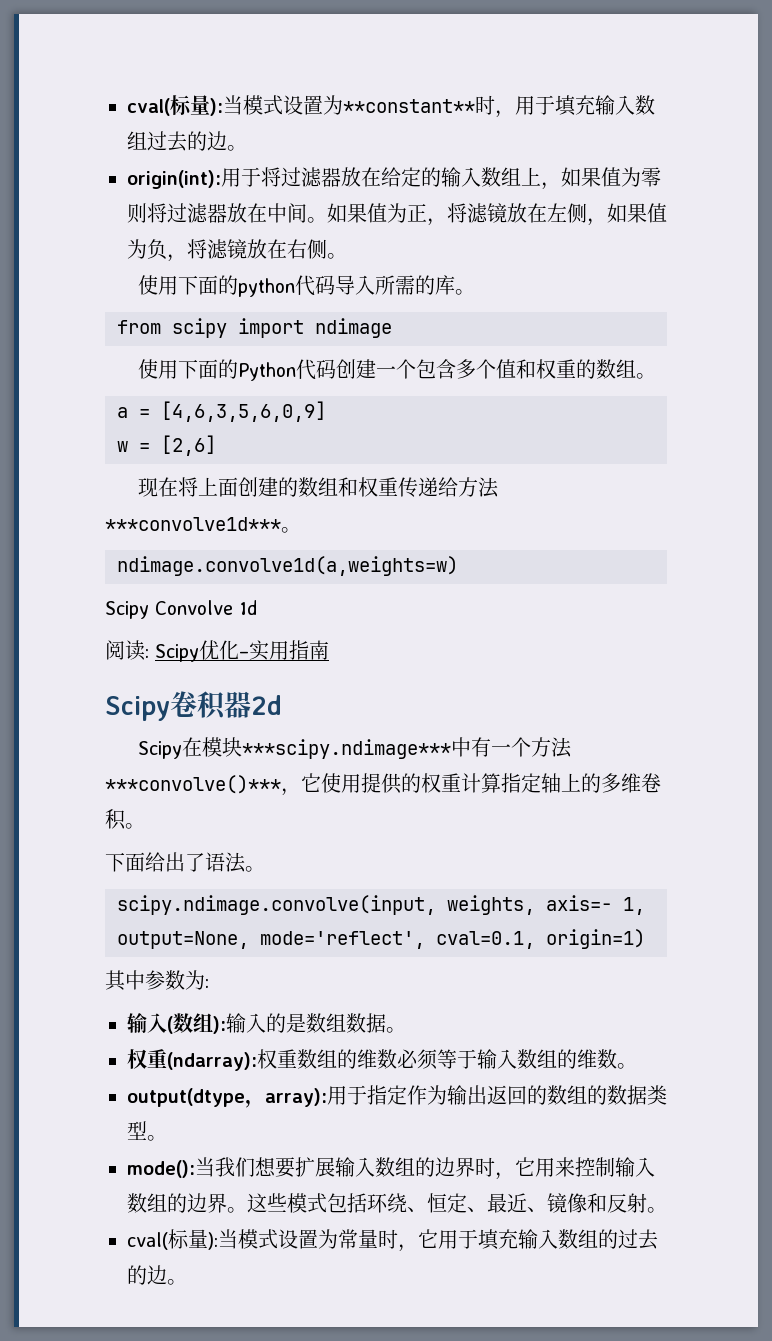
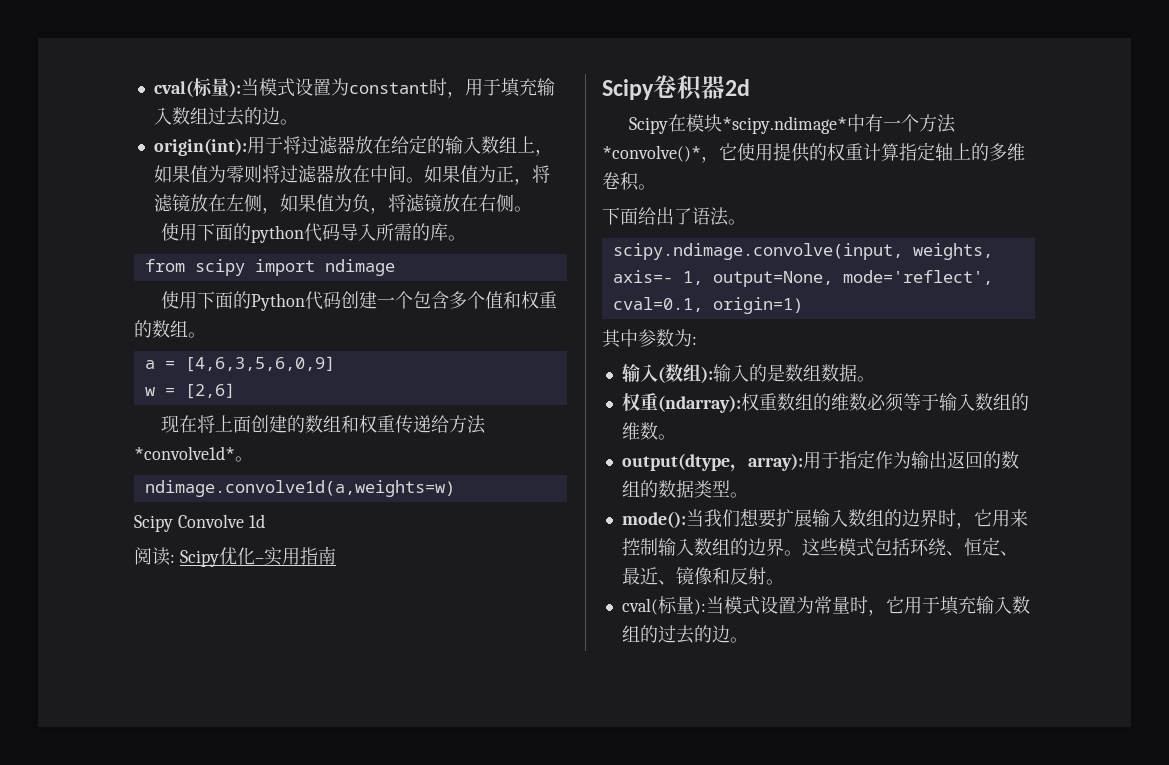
[127,95,475,116] cval(标量):当模式设置为**constant** -> [153,78,429,97] cval(标量):当模式设置为constant
[105,517,281,531] ***convolve1d*** -> [134,446,235,460] *convolve1d*
[242,739,452,759] ***scipy.ndimage*** -> [721,116,847,134] *scipy.ndimage*
[105,775,281,794] ***convolve()*** -> [602,145,701,162] *convolve()*

